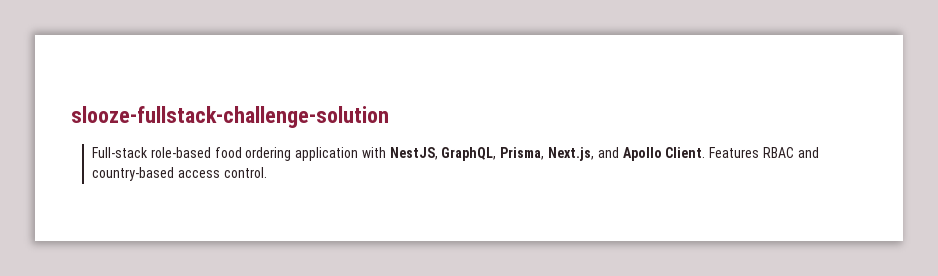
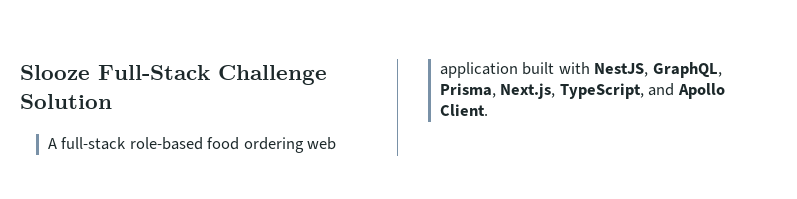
[71,106,389,128] [91,147,359,161] slooze-fullstack-challenge-solution // Full-stack role-based food ordering application -> [20,65,327,85] [20,94,112,109] [47,137,337,153] [439,62,555,78] Slooze Full-Stack Challenge Solution // A full-stack role-based food ordering web application built
(594, 154) none -> [559,83,644,99] TypeScript,
[709,147,819,158] [91,167,267,181] Features RBAC and country-based access control. -> (488, 110) none

